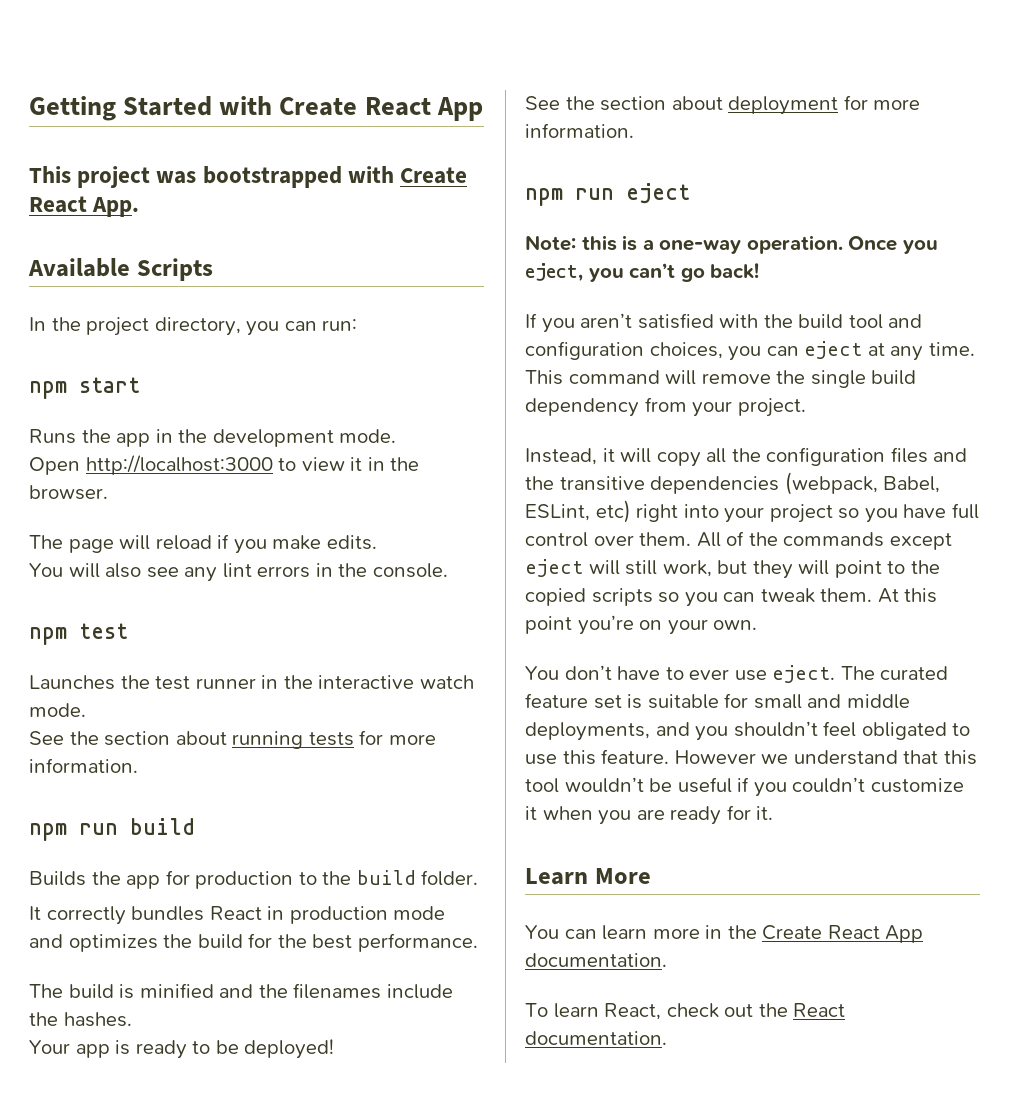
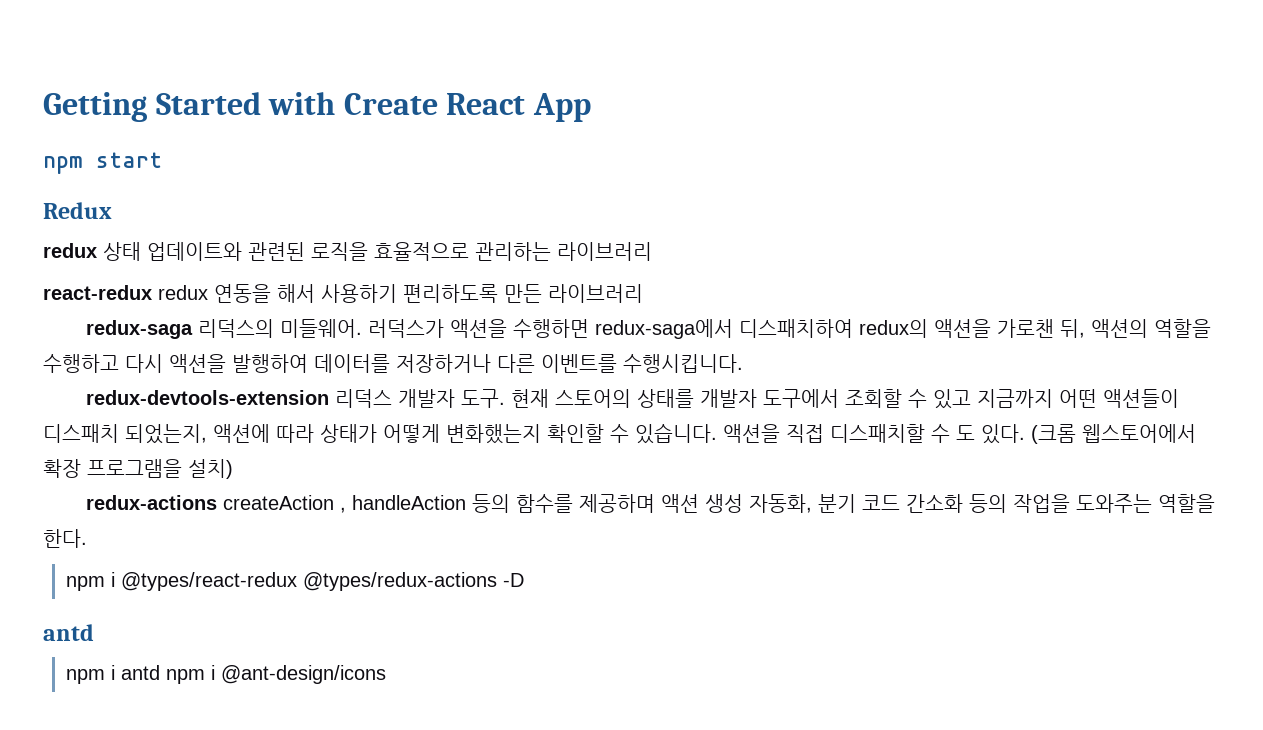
[29,166,468,188] [29,196,140,217] [28,258,213,281] [29,317,358,336] [29,377,140,399] [29,429,397,447] [29,455,420,475] [29,485,108,500] [29,534,377,554] [29,563,448,582] [29,623,128,645] [29,675,474,690] [29,703,86,717] [29,730,436,749] [29,758,138,773] [29,818,195,841] [29,870,479,889] [29,906,446,925] [29,933,478,952] [29,983,453,999] [29,1012,132,1027] [29,1039,335,1059] [525,95,921,115] [525,123,634,138] [525,183,690,206] [525,235,938,254] [525,263,760,282] [525,313,923,333] [525,341,975,361] [525,370,917,388] [525,397,806,417] [525,447,968,467] [525,472,941,495] [525,500,979,523] [525,531,952,550] [525,559,940,579] [525,588,938,607] [525,615,758,635] [525,665,949,683] [525,693,910,709] [525,721,971,741] [525,749,977,765] [525,777,964,797] [525,805,774,825] [525,868,651,885] [525,925,924,943] [525,953,667,967] [525,1003,846,1020] [525,1031,667,1045] This project was bootstrapped with Create React App. // Available Scripts // In the project directory, you can run: // npm start // Runs the app in the development mode. // Open http://localhost:3000 to view it in the browser. // The page will reload if you make edits. // You will also see any lint errors in the console. // npm test // Launches the test runner in the interactive watch mode. // See the section about running tests for more information. // npm run build // Builds the app for production to the build folder. // It correctly bundles React in production mode and optimizes the build for the best performance. // The build is minified and the filenames include the hashes. // Your app is ready to be deployed! // See the section about deployment for more information. // npm run eject // Note: this is a one-way operation. Once you eject, you can’t go back! // If you aren’t satisfied with the build tool and configuration choices, you can eject at any time. This command will remove the single build dependency from your project. // Instead, it will copy all the configuration files and the transitive dependencies (webpack, Babel, ESLint, etc) right into your project so you have full control over them. All of the commands except eject will still work, but they will point to the copied scripts so you can tweak them. At this point you’re on your own. // You don’t have to ever use eject. The curated feature set is suitable for small and middle deployments, and you shouldn’t feel obligated to use this feature. However we understand that this tool wouldn’t be useful if you couldn’t customize it when you are ready for it. // Learn More // You can learn more in the Create React App documentation. // To learn React, check out the React documentation. -> [43,152,162,174] [43,202,112,219] [43,242,652,261] [43,284,643,303] [85,319,1211,339] [43,354,743,373] [85,389,1179,409] [43,423,1196,444] [43,459,233,479] [85,494,1215,513] [43,529,87,548] [65,572,524,591] [43,624,94,641] [65,665,386,684] npm start // Redux // redux 상태 업데이트와 관련된 로직을 효율적으로 관리하는 라이브러리 // react-redux redux 연동을 해서 사용하기 편리하도록 만든 라이브러리 // redux-saga 리덕스의 미들웨어. 러덕스가 액션을 수행하면 redux-saga에서 디스패치하여 redux의 액션을 가로챈 뒤, 액션의 역할을 수행하고 다시 액션을 발행하여 데이터를 저장하거나 다른 이벤트를 수행시킵니다. // redux-devtools-extension 리덕스 개발자 도구. 현재 스토어의 상태를 개발자 도구에서 조회할 수 있고 지금까지 어떤 액션들이 디스패치 되었는지, 액션에 따라 상태가 어떻게 변화했는지 확인할 수 있습니다. 액션을 직접 디스패치할 수 도 있다. (크롬 웹스토어에서 확장 프로그램을 설치) // redux-actions createAction , handleAction 등의 함수를 제공하며 액션 생성 자동화, 분기 코드 간소화 등의 작업을 도와주는 역할을 한다. // npm i @types/react-redux @types/redux-actions -D // antd // npm i antd npm i @ant-design/icons

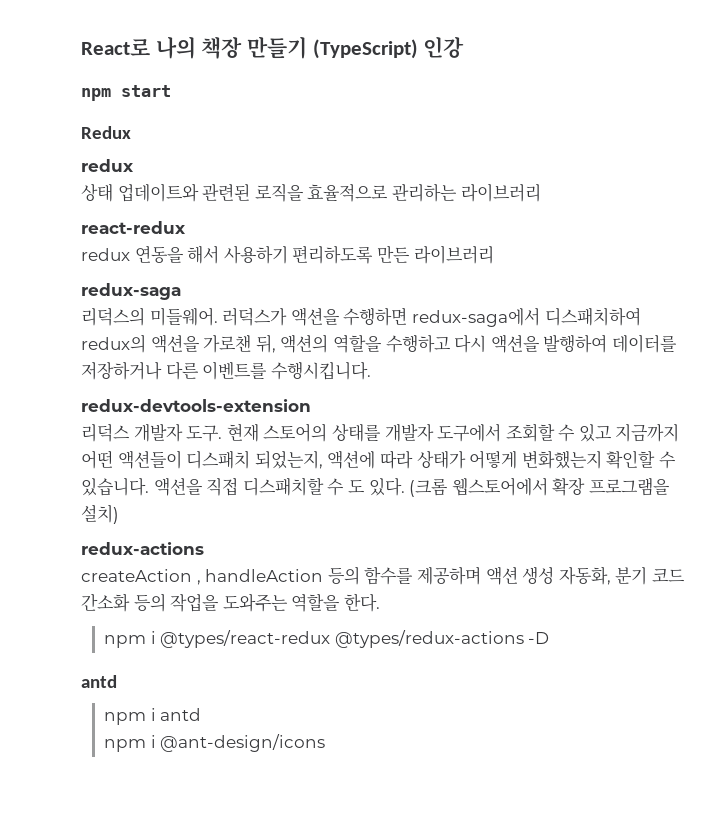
[43,92,591,122] Getting Started with Create React App -> [81,36,465,59] React로 나의 책장 만들기 (TypeScript) 인강
(97, 250) none -> (134, 165) //
(152, 292) none -> (186, 227) //
(193, 329) none -> (181, 291) //
(329, 397) none -> (311, 405) //
(217, 502) none -> (204, 548) //
(160, 672) none -> (202, 714) //

